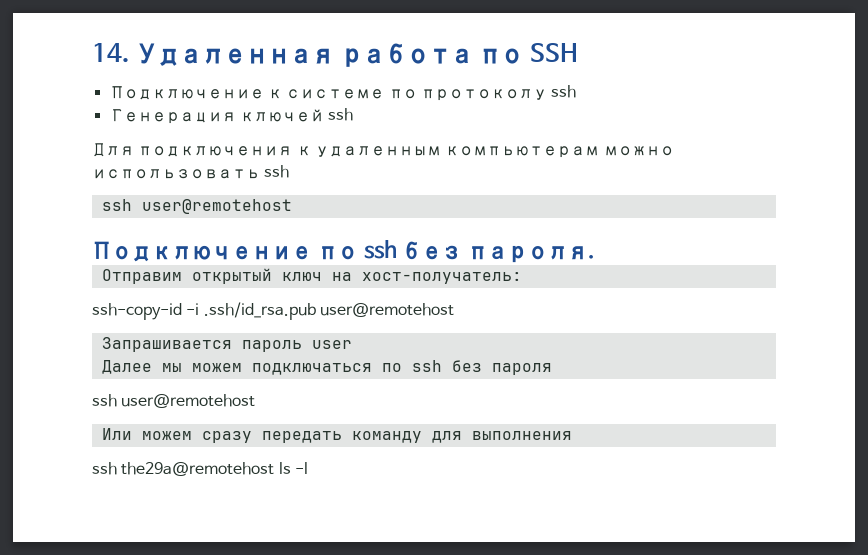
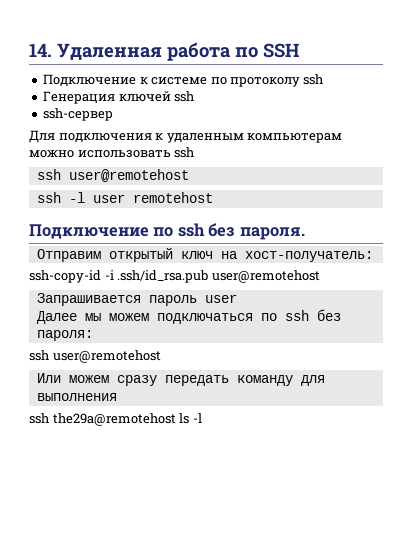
(354, 114) none -> [43,108,114,121] // ssh-сервер
(292, 206) none -> [36,192,213,203] // ssh -l user remotehost
[491,363,552,375] пароля -> [36,330,93,341] пароля:

